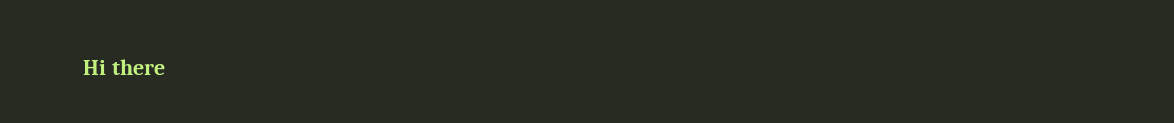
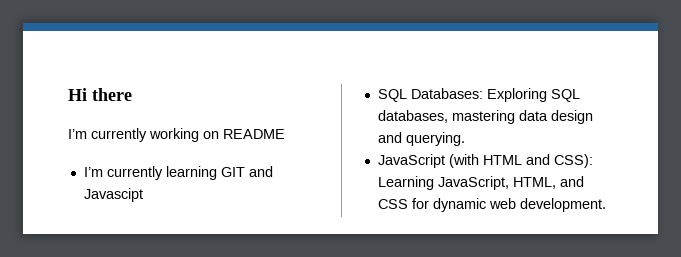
(165, 67) none -> [68,128,285,142] [83,166,273,180] [83,188,143,202] [377,88,580,102] [377,110,593,124] [377,132,465,146] [377,154,593,168] [377,176,584,190] [377,198,606,212] // I’m currently working on README // I’m currently learning GIT and Javascipt // SQL Databases: Exploring SQL databases, mastering data design and querying. // JavaScript (with HTML and CSS): Learning JavaScript, HTML, and CSS for dynamic web development.

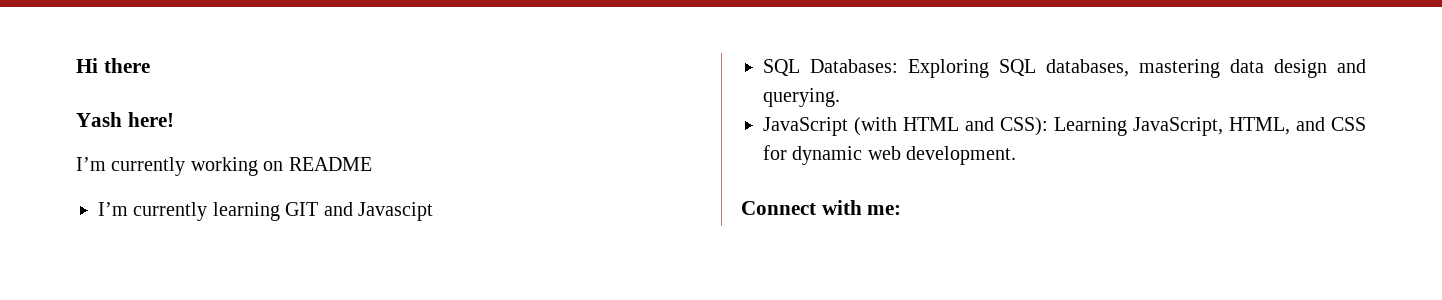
(132, 94) none -> [76,112,174,127] // Yash here!
(606, 205) none -> [741,200,902,215] // Connect with me:

